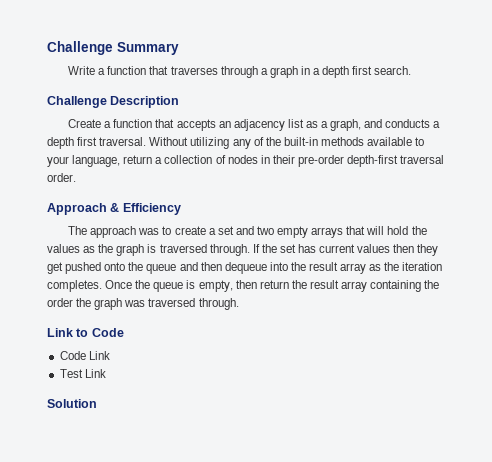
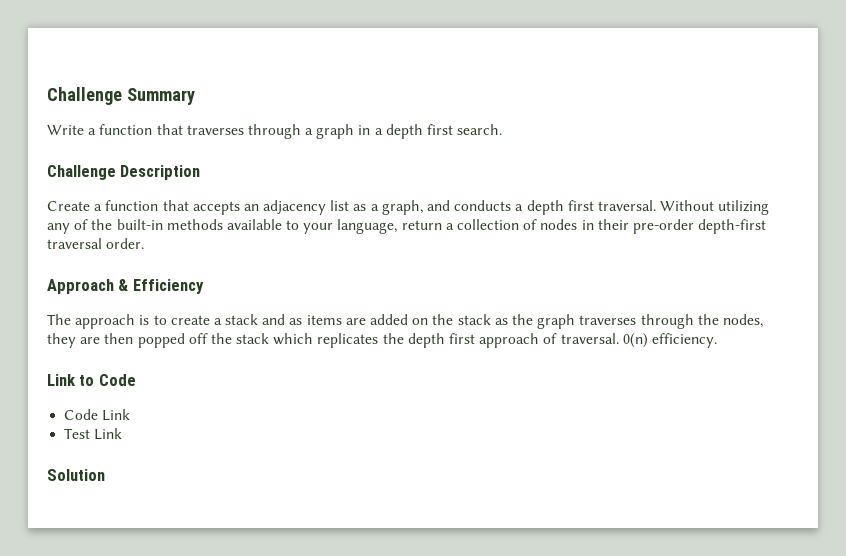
[138,228,160,235] was -> [139,315,150,325] is
[217,226,427,238] [47,244,439,256] [47,262,443,274] [47,280,440,292] [47,298,239,310] set and two empty arrays that will hold the values as the graph is traversed through. If the set has current values then they get pushed onto the queue and then dequeue into the result array as the iteration completes. Once the queue is empty, then return the result array containing the order the graph was traversed through. -> [225,314,763,329] [47,333,717,348] stack and as items are added on the stack as the graph traverses through the nodes, they are then popped off the stack which replicates the depth first approach of traversal. 0(n) efficiency.

